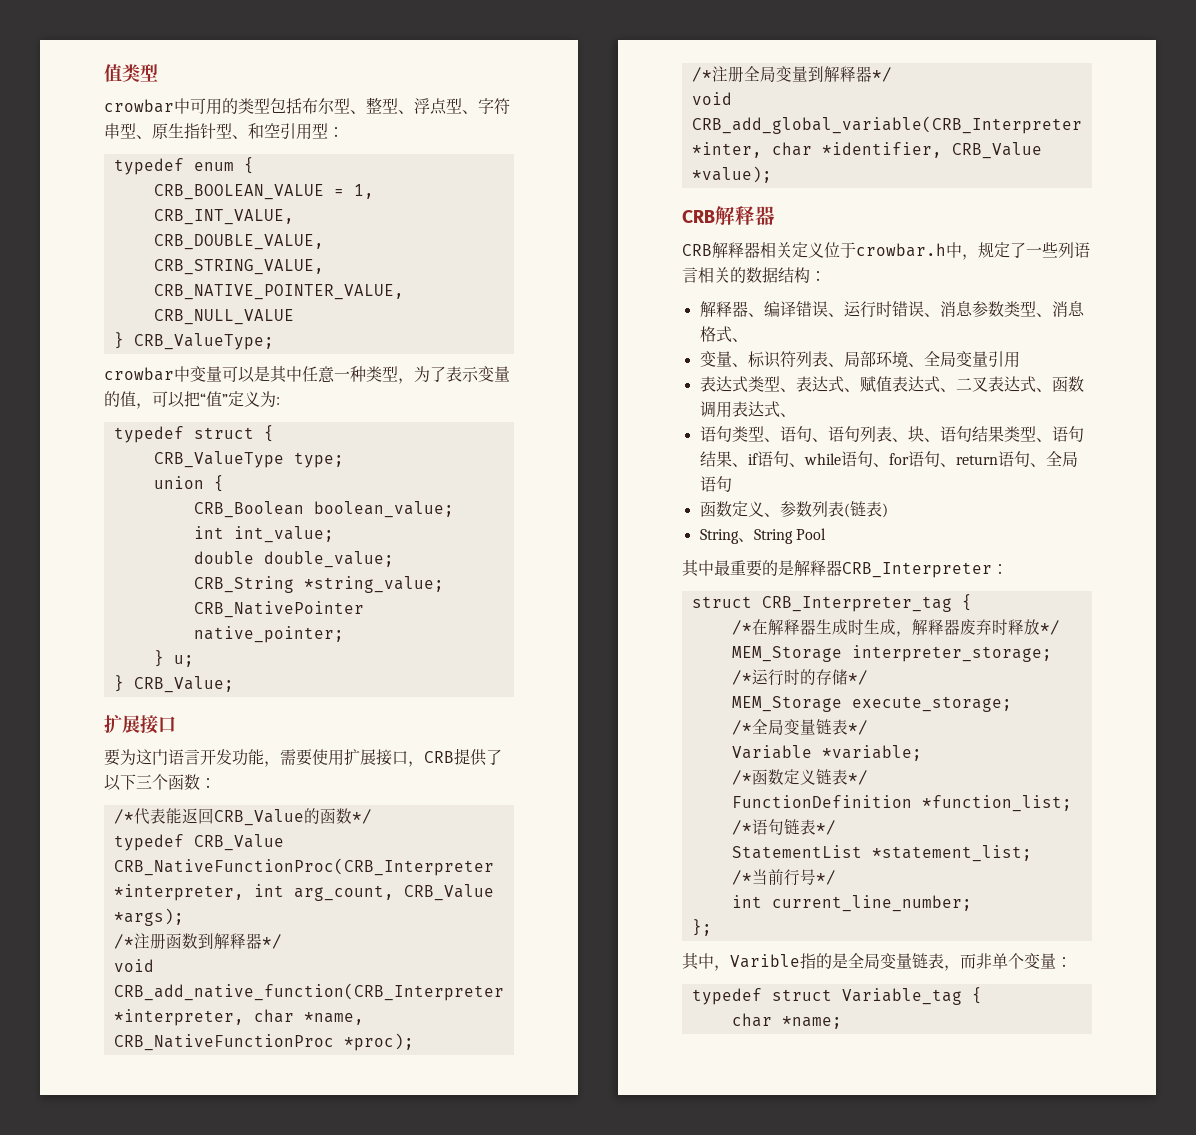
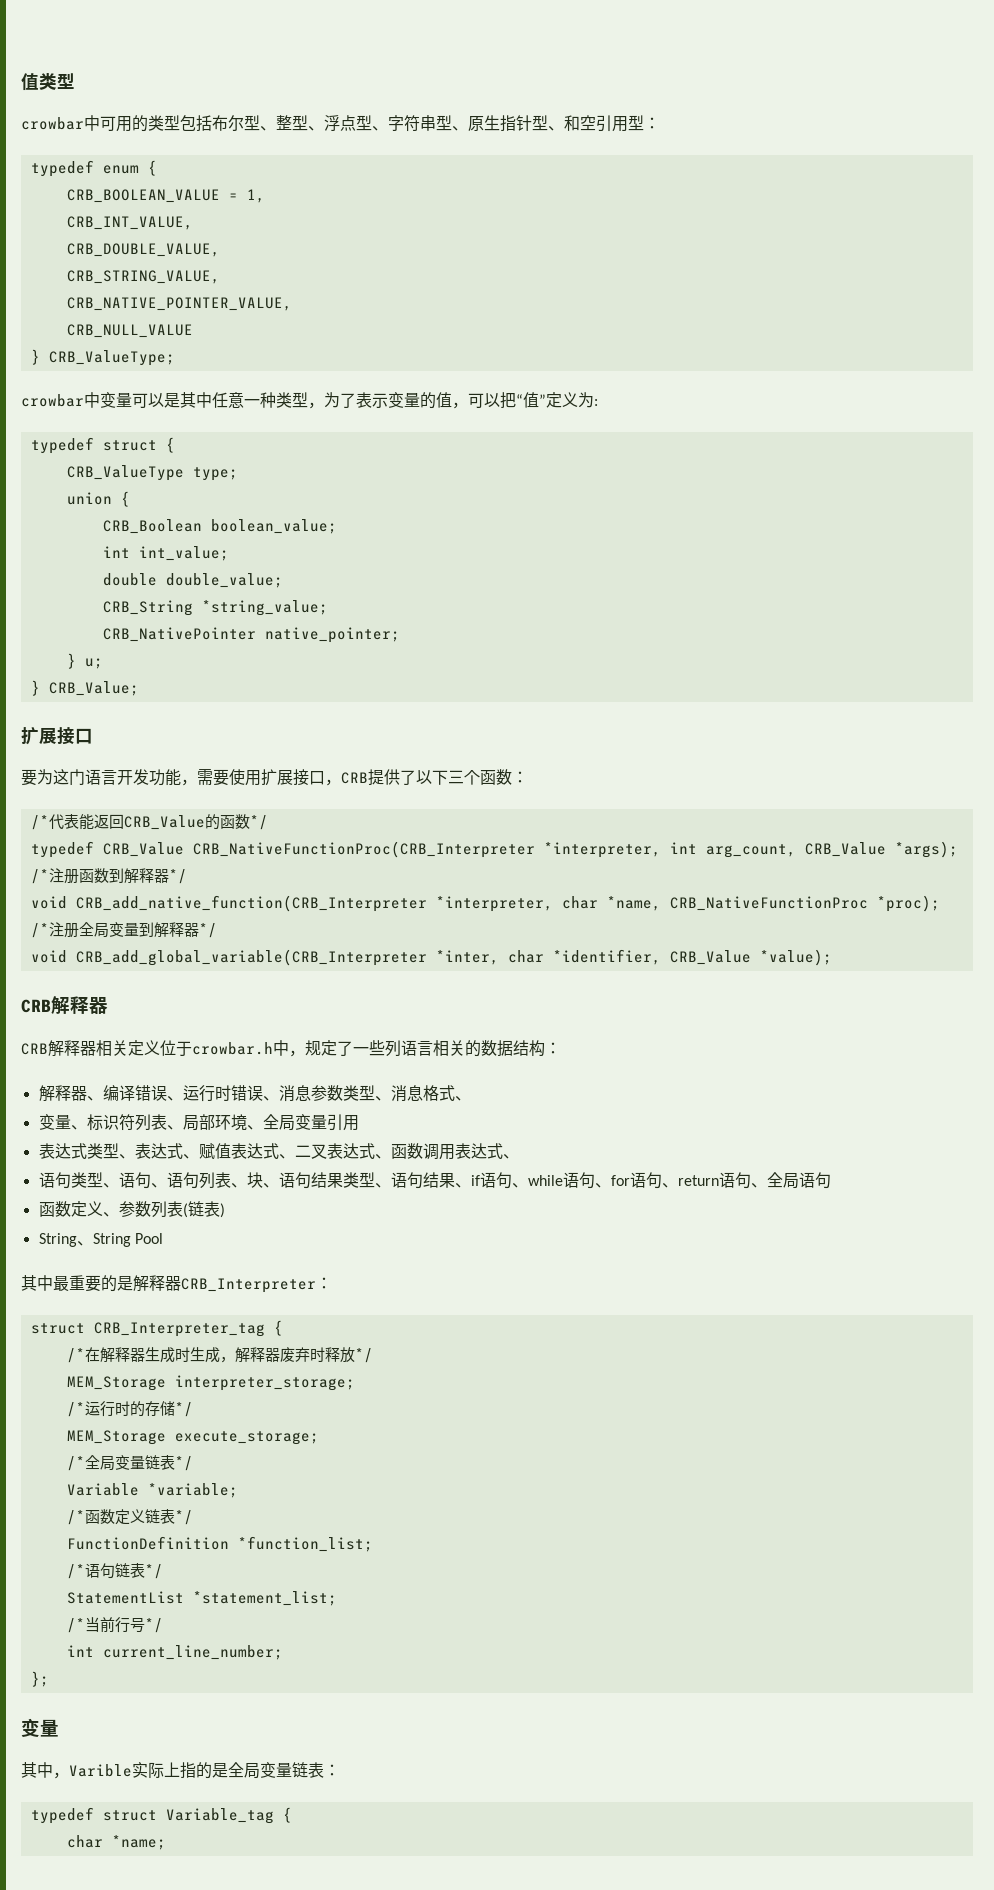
(712, 927) none -> [21,1718,59,1737] // 变量
(800, 961) none -> [132,1762,180,1779] 实际上
[944,953,1056,971] ，而非单个变量 -> (324, 1770) none

